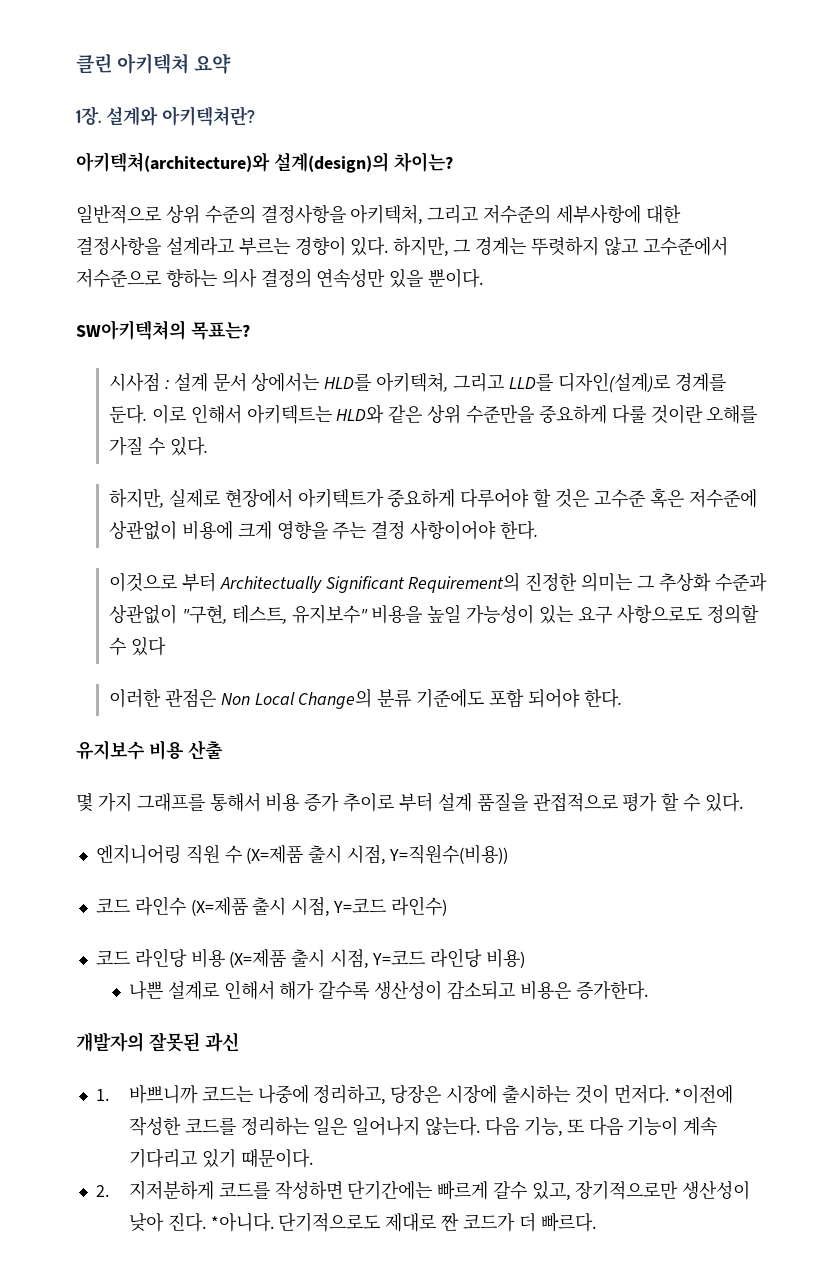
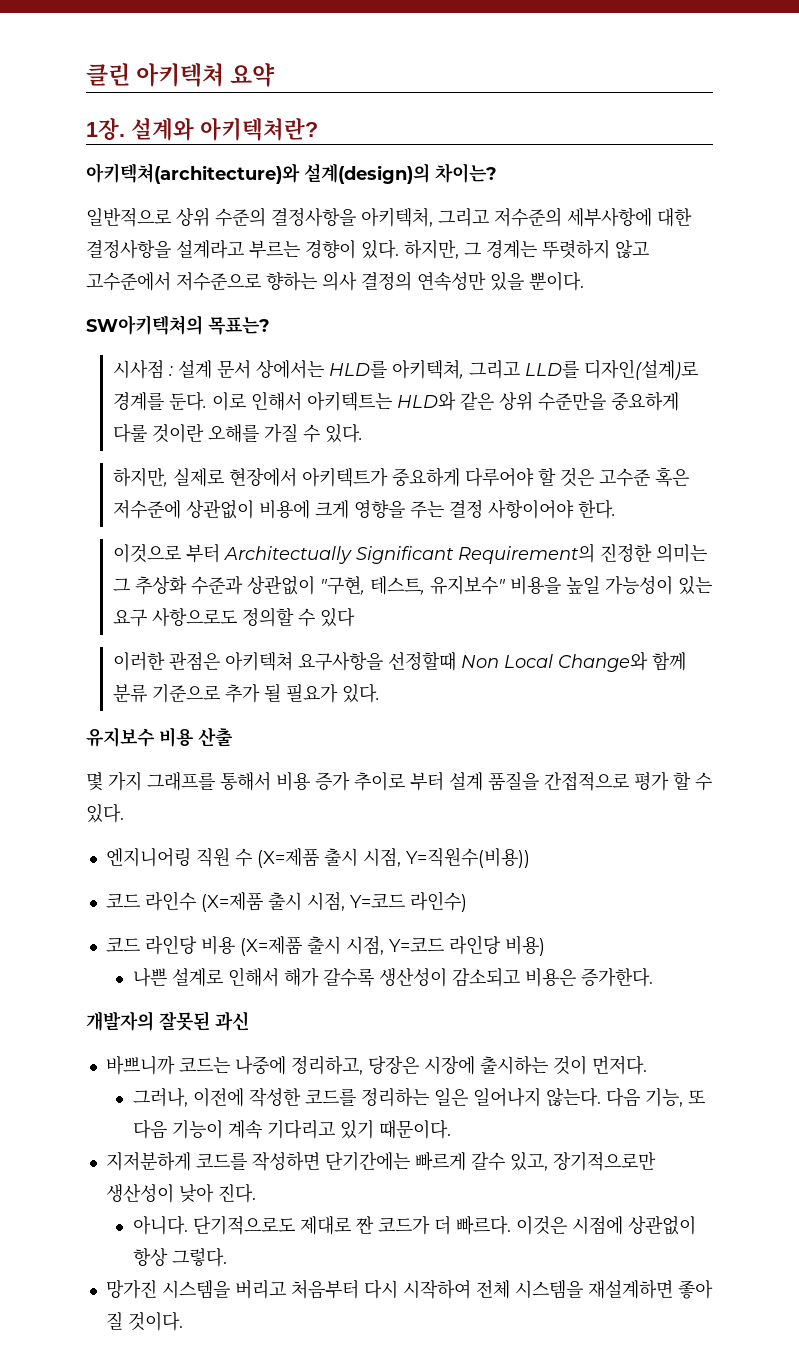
[220,688,622,709] Non Local Change의 분류 기준에도 포함 되어야 한다. -> [224,651,686,672] [112,683,380,703] 아키텍쳐 요구사항을 선정할때 Non Local Change와 함께 분류 기준으로 추가 될 필요가 있다.
[532,793,618,812] 관접적으로 -> [544,772,629,791] 간접적으로
[95,1089,109,1101] 1. -> (249, 1021) none
[673,1085,733,1104] *이전에 -> [132,1088,244,1107] // 그러나, 이전에
[95,1185,109,1197] 2. -> (451, 1129) none
[210,1212,274,1232] *아니다. -> [132,1215,188,1235] // 아니다.
(596, 1222) none -> [515,1215,696,1235] [132,1247,227,1267] [105,1279,713,1299] [105,1311,183,1331] 이것은 시점에 상관없이 항상 그렇다. // 망가진 시스템을 버리고 처음부터 다시 시작하여 전체 시스템을 재설계하면 좋아 질 것이다.

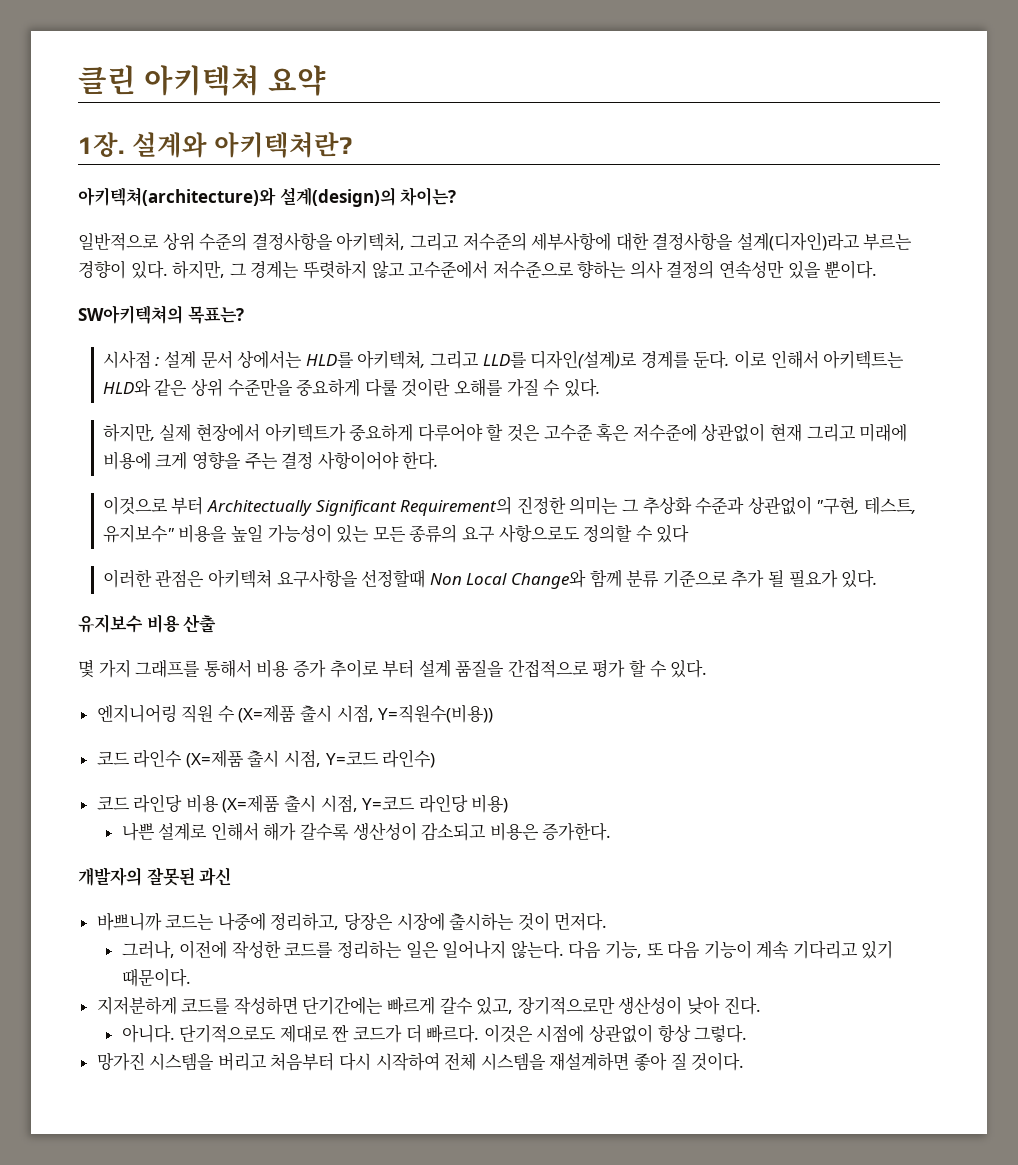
[176,240,244,259] 설계라고 -> [736,232,860,251] 설계(디자인)라고
[172,468,224,487] 실제로 -> [159,423,192,442] 실제
(254, 509) none -> [769,423,908,442] 현재 그리고 미래에
(712, 585) none -> [372,524,458,543] 모든 종류의

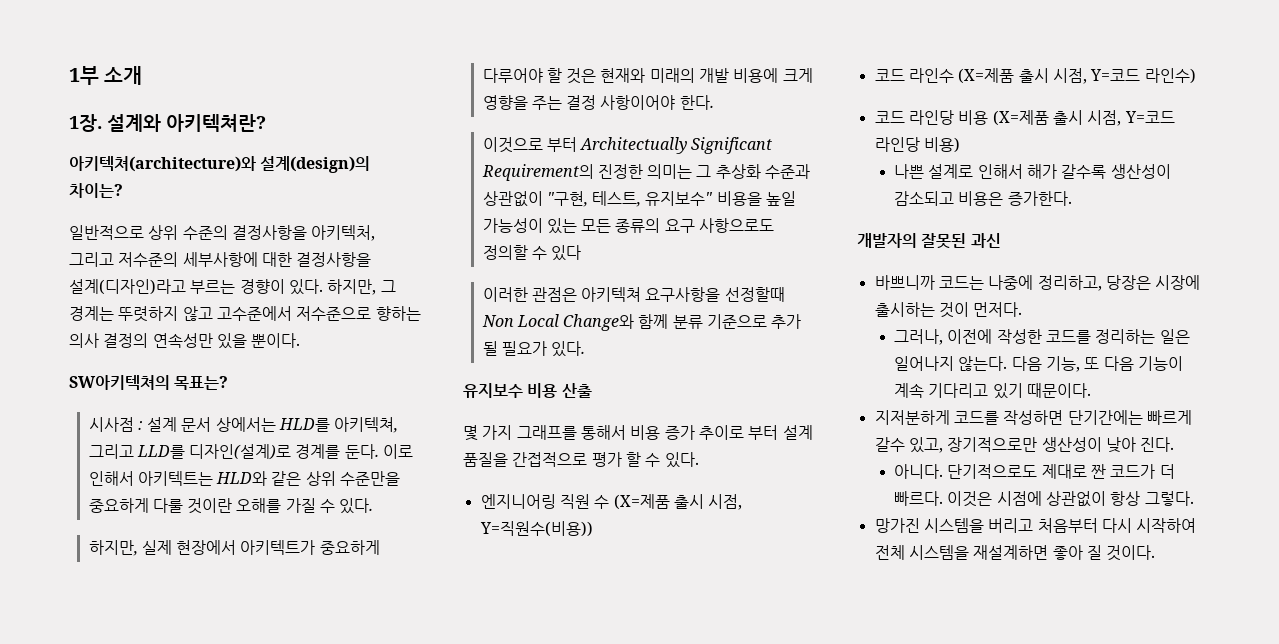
[78,65,326,96] 클린 아키텍쳐 요약 -> [69,66,143,85] 1부 소개
[543,423,908,442] 고수준 혹은 저수준에 상관없이 현재 그리고 미래에 -> [600,68,730,83] 현재와 미래의 개발

